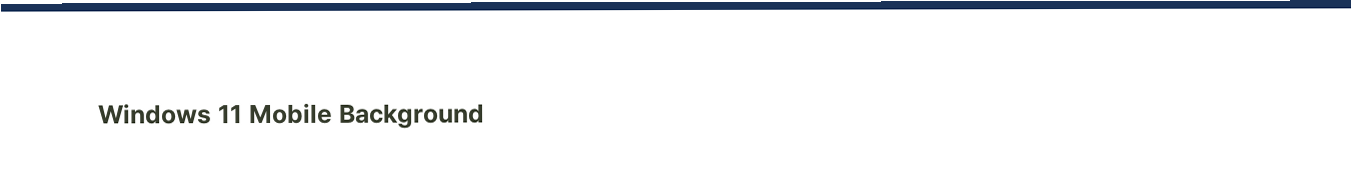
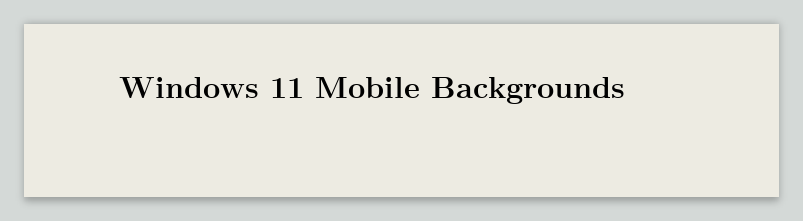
[338,103,485,129] Background -> [431,77,625,104] Backgrounds

